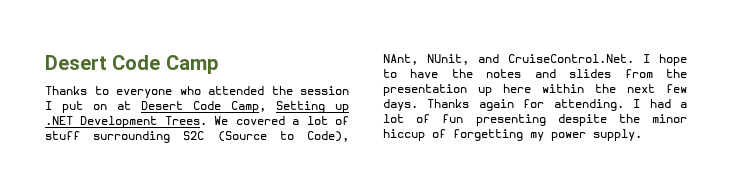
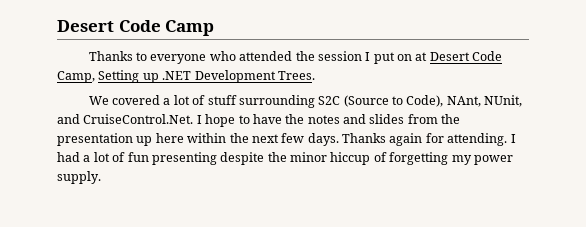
(207, 120) none -> (315, 75) //

